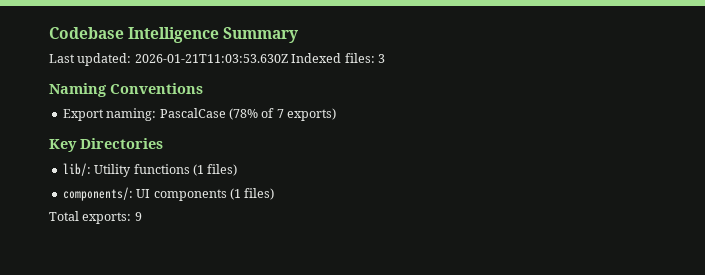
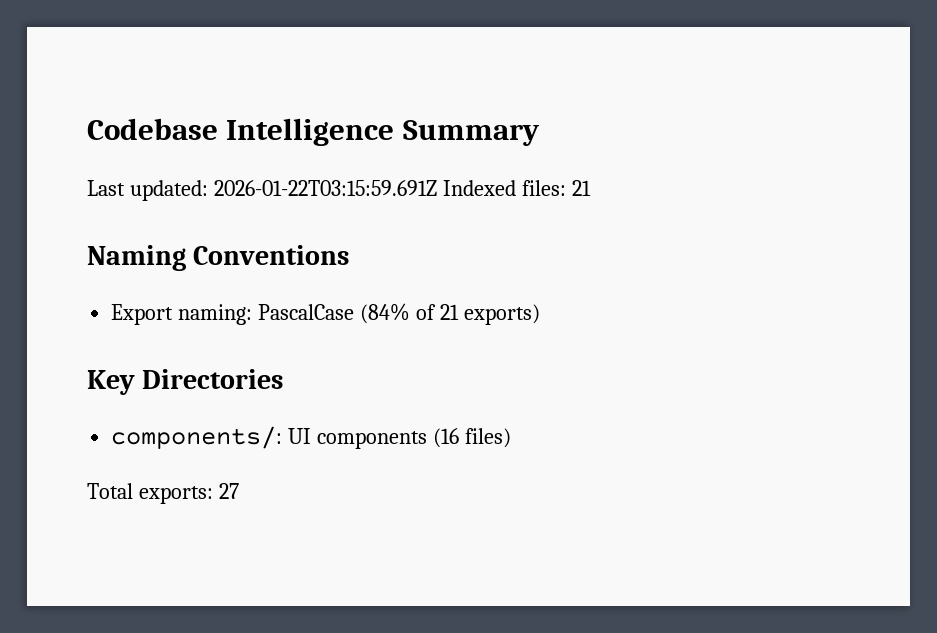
[134,54,288,63] 2026-01-21T11:03:53.630Z -> [213,180,437,196] 2026-01-22T03:15:59.691Z
[377,54,385,63] 3 -> [571,180,591,196] 21
[228,108,284,120] (78% of 7 -> [360,303,459,324] (84% of 21
[62,163,238,177] // lib/: Utility functions (1 files) -> (284, 379) none
[229,188,241,200] (1 -> [433,428,460,448] (16
[134,212,142,221] 9 -> [218,483,239,499] 27

